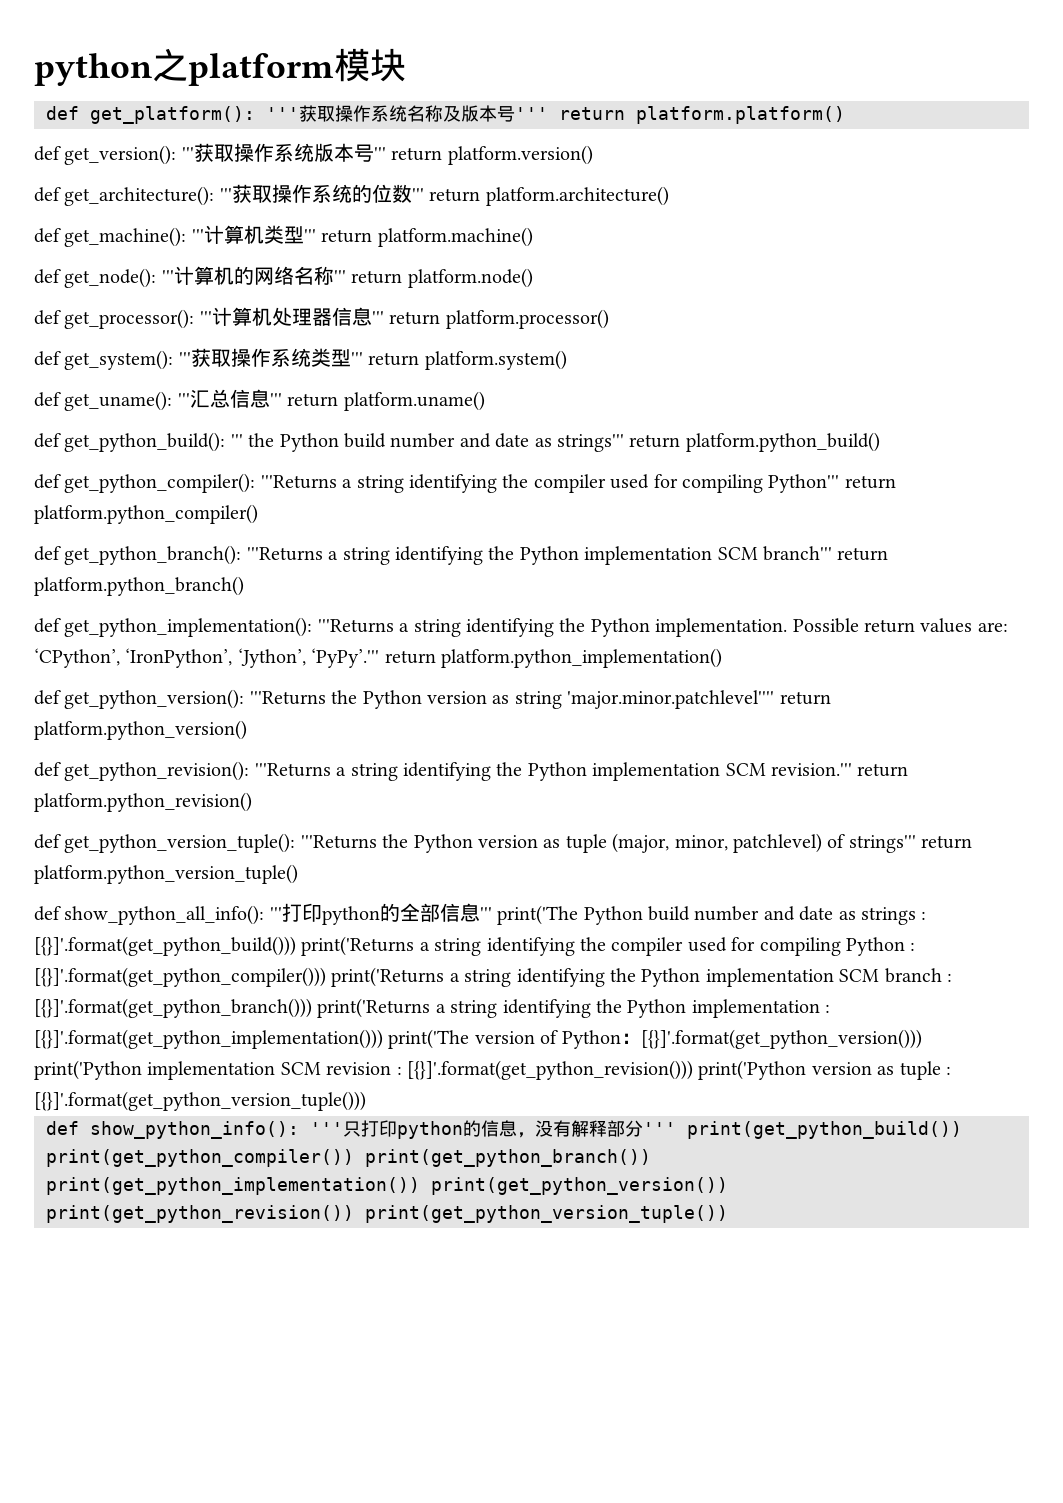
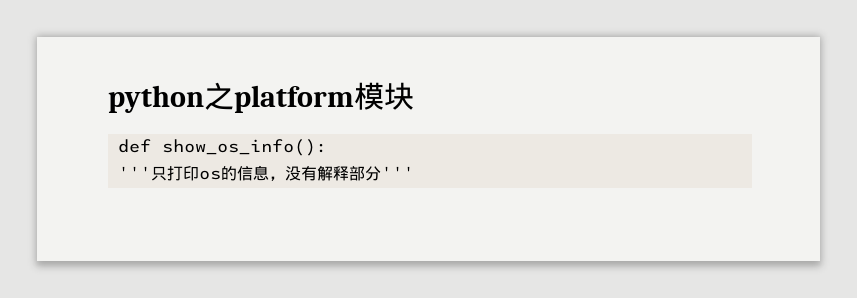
[90,105,845,124] [34,143,593,165] [34,184,669,206] [34,225,533,247] [34,266,533,288] [34,307,609,329] [34,348,567,370] [34,389,485,411] [34,432,880,452] [34,473,896,493] [34,504,258,524] [34,545,889,565] [34,576,244,596] [34,617,1008,637] [34,648,722,668] [34,689,831,709] [34,720,247,740] [34,761,909,781] [34,792,252,812] [34,833,973,853] [34,864,298,884] [34,903,927,925] [34,936,916,956] [34,967,952,987] [34,998,831,1018] [34,1029,922,1049] [34,1060,951,1080] [34,1091,366,1111] [46,1121,299,1139] get_platform(): '''获取操作系统名称及版本号''' return platform.platform() // def get_version(): '''获取操作系统版本号''' return platform.version() // def get_architecture(): '''获取操作系统的位数''' return platform.architecture() // def get_machine(): '''计算机类型''' return platform.machine() // def get_node(): '''计算机的网络名称''' return platform.node() // def get_processor(): '''计算机处理器信息''' return platform.processor() // def get_system(): '''获取操作系统类型''' return platform.system() // def get_uname(): '''汇总信息''' return platform.uname() // def get_python_build(): ''' the Python build number and date as strings''' return platform.python_build() // def get_python_compiler(): '''Returns a string identifying the compiler used for compiling Python''' return platform.python_compiler() // def get_python_branch(): '''Returns a string identifying the Python implementation SCM branch''' return platform.python_branch() // def get_python_implementation(): '''Returns a string identifying the Python implementation. Possible return values are: ‘CPython’, ‘IronPython’, ‘Jython’, ‘PyPy’.''' return platform.python_implementation() // def get_python_version(): '''Returns the Python version as string 'major.minor.patchlevel'''' return platform.python_version() // def get_python_revision(): '''Returns a string identifying the Python implementation SCM revision.''' return platform.python_revision() // def get_python_version_tuple(): '''Returns the Python version as tuple (major, minor, patchlevel) of strings''' return platform.python_version_tuple() // def show_python_all_info(): '''打印python的全部信息''' print('The Python build number and date as strings : [{}]'.format(get_python_build())) print('Returns a string identifying the compiler used for compiling Python : [{}]'.format(get_python_compiler())) print('Returns a string identifying the Python implementation SCM branch : [{}]'.format(get_python_branch())) print('Returns a string identifying the Python implementation : [{}]'.format(get_python_implementation())) print('The version of Python：[{}]'.format(get_python_version())) print('Python implementation SCM revision : [{}]'.format(get_python_revision())) print('Python version as tuple : [{}]'.format(get_python_version_tuple())) // def show_python_info(): -> [162,139,328,156] show_os_info(): //
[397,1121,463,1139] python -> [199,170,222,180] os
[687,1121,962,1139] [46,1149,651,1167] [46,1177,728,1195] [46,1205,728,1223] print(get_python_build()) print(get_python_compiler()) print(get_python_branch()) print(get_python_implementation()) print(get_python_version()) print(get_python_revision()) print(get_python_version_tuple()) -> (415, 172) none

